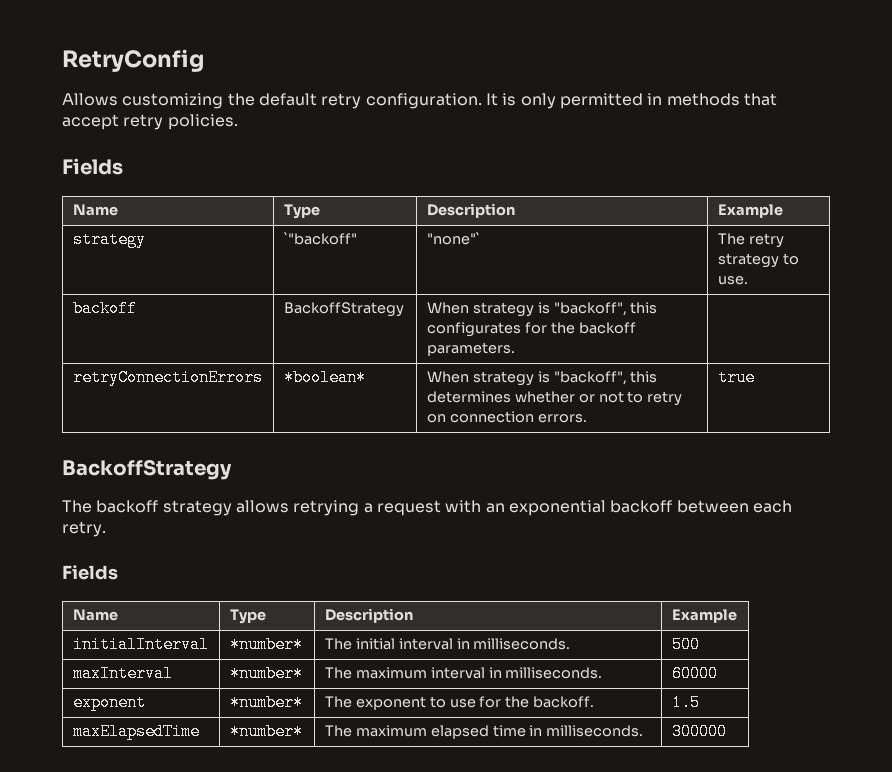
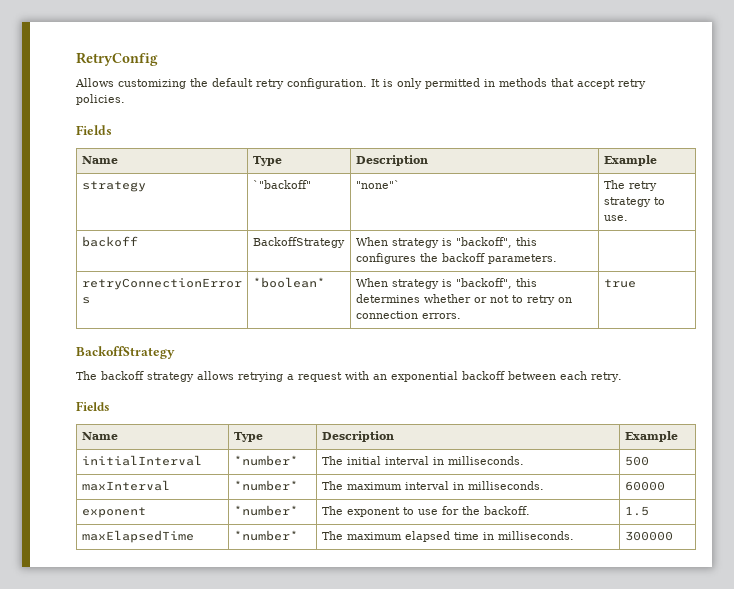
[426,322,547,337] configurates for -> [355,253,416,264] configures

